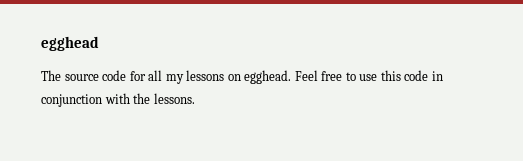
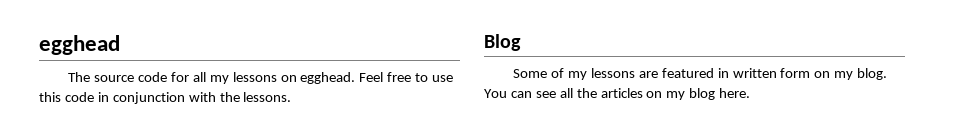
(195, 98) none -> [484,34,521,51] [513,68,888,80] [484,88,751,100] // Blog // Some of my lessons are featured in written form on my blog. You can see all the articles on my blog here.

